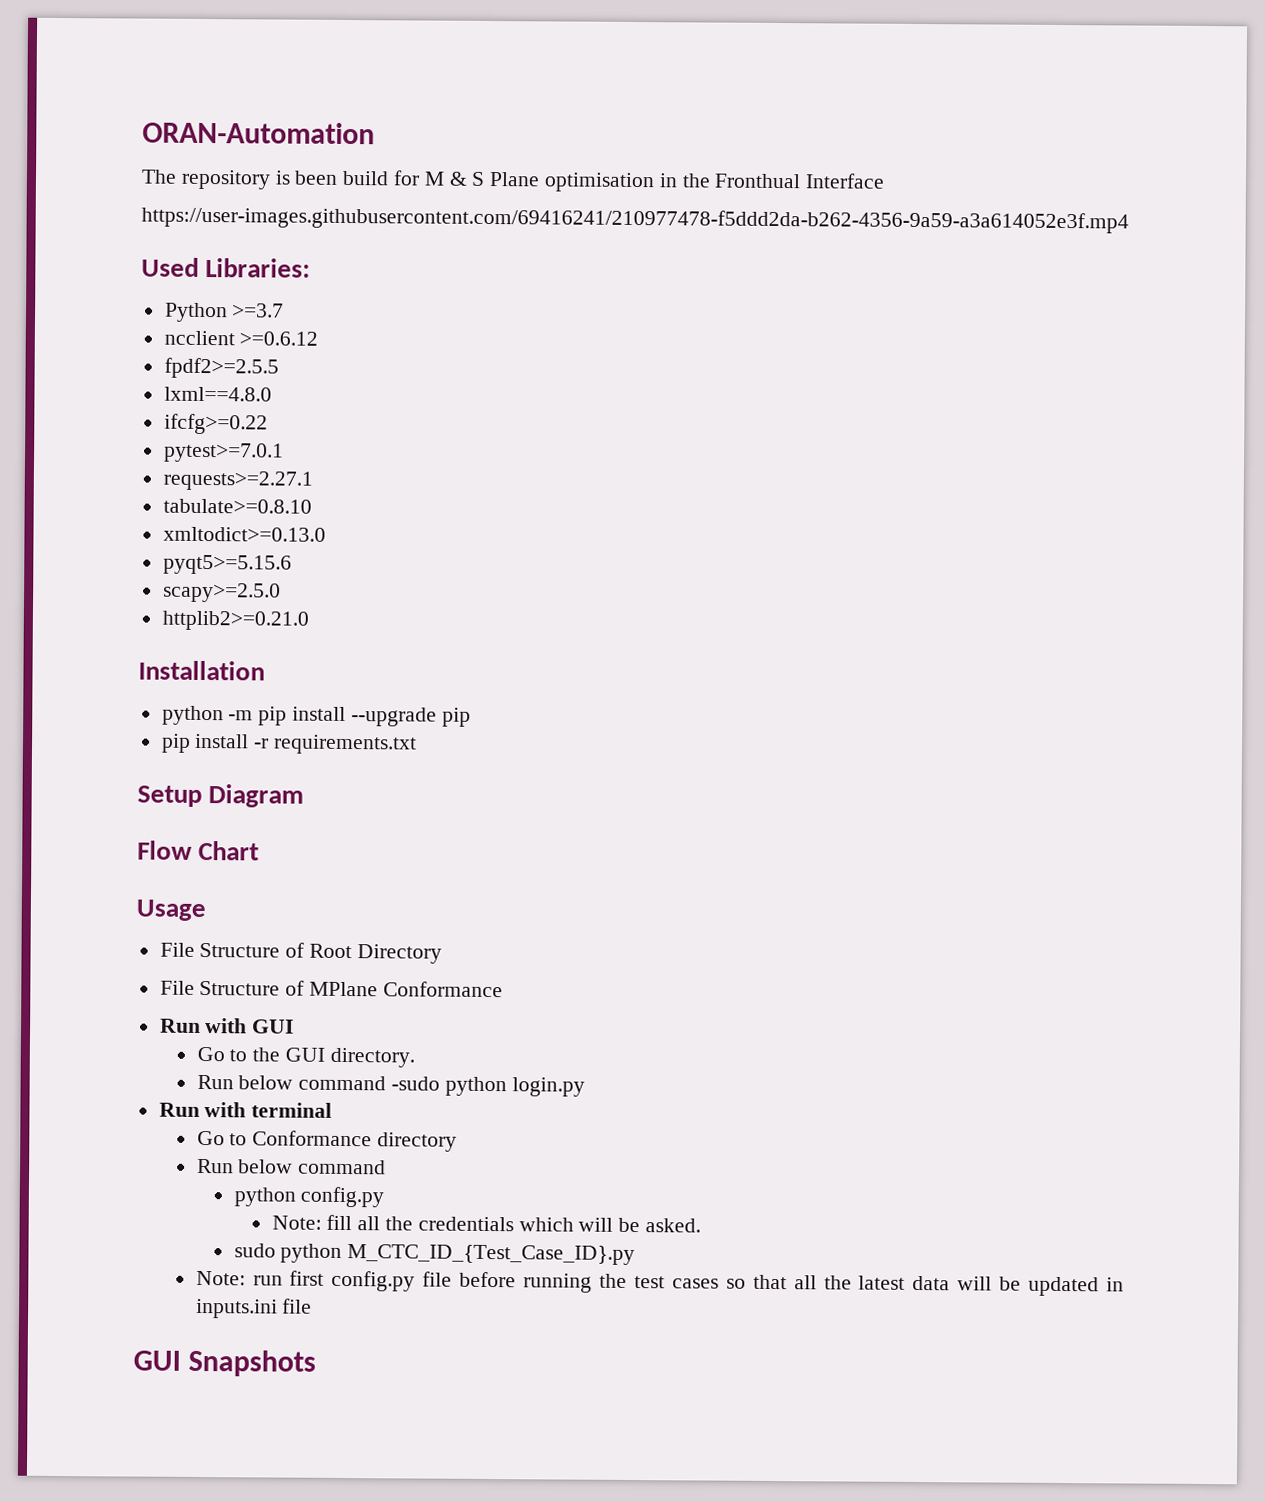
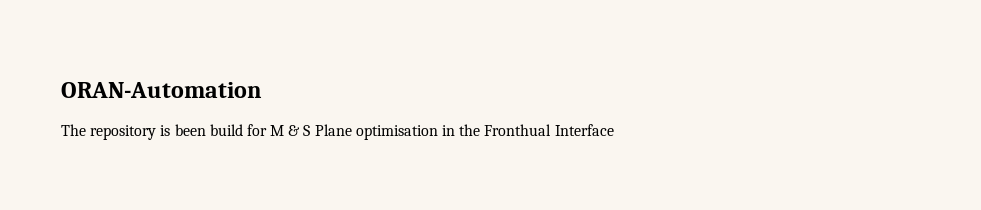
[141,206,1129,234] [141,257,311,278] [163,302,285,323] [163,330,319,346] [163,357,279,379] [163,386,272,402] [163,413,268,435] [163,442,284,463] [162,470,313,491] [162,498,312,514] [162,526,326,542] [162,554,292,575] [162,582,281,603] [161,610,309,631] [138,660,265,681] [161,705,471,727] [160,733,418,755] [137,784,305,808] [137,840,260,861] [136,899,206,922] [159,942,442,964] [159,980,503,998] [159,1018,295,1034] [196,1046,415,1068] [196,1074,585,1097] [158,1102,333,1118] [196,1130,458,1152] [196,1158,387,1175] [233,1186,385,1208] [271,1214,701,1233] [233,1243,636,1266] [195,1270,1124,1297] [195,1298,313,1319] [133,1349,317,1377] // https://user-images.githubusercontent.com/69416241/210977478-f5ddd2da-b262-4356-9a59-a3a614052e3f.mp4 // Used Libraries: // Python >=3.7 // ncclient >=0.6.12 // fpdf2>=2.5.5 // lxml==4.8.0 // ifcfg>=0.22 // pytest>=7.0.1 // requests>=2.27.1 // tabulate>=0.8.10 // xmltodict>=0.13.0 // pyqt5>=5.15.6 // scapy>=2.5.0 // httplib2>=0.21.0 // Installation // python -m pip install --upgrade pip // pip install -r requirements.txt // Setup Diagram // Flow Chart // Usage // File Structure of Root Directory // File Structure of MPlane Conformance // Run with GUI // Go to the GUI directory. // Run below command -sudo python login.py // Run with terminal // Go to Conformance directory // Run below command // python config.py // Note: fill all the credentials which will be asked. // sudo python M_CTC_ID_{Test_Case_ID}.py // Note: run first config.py file before running the test cases so that all the latest data will be updated in inputs.ini file // GUI Snapshots -> (614, 130) none

